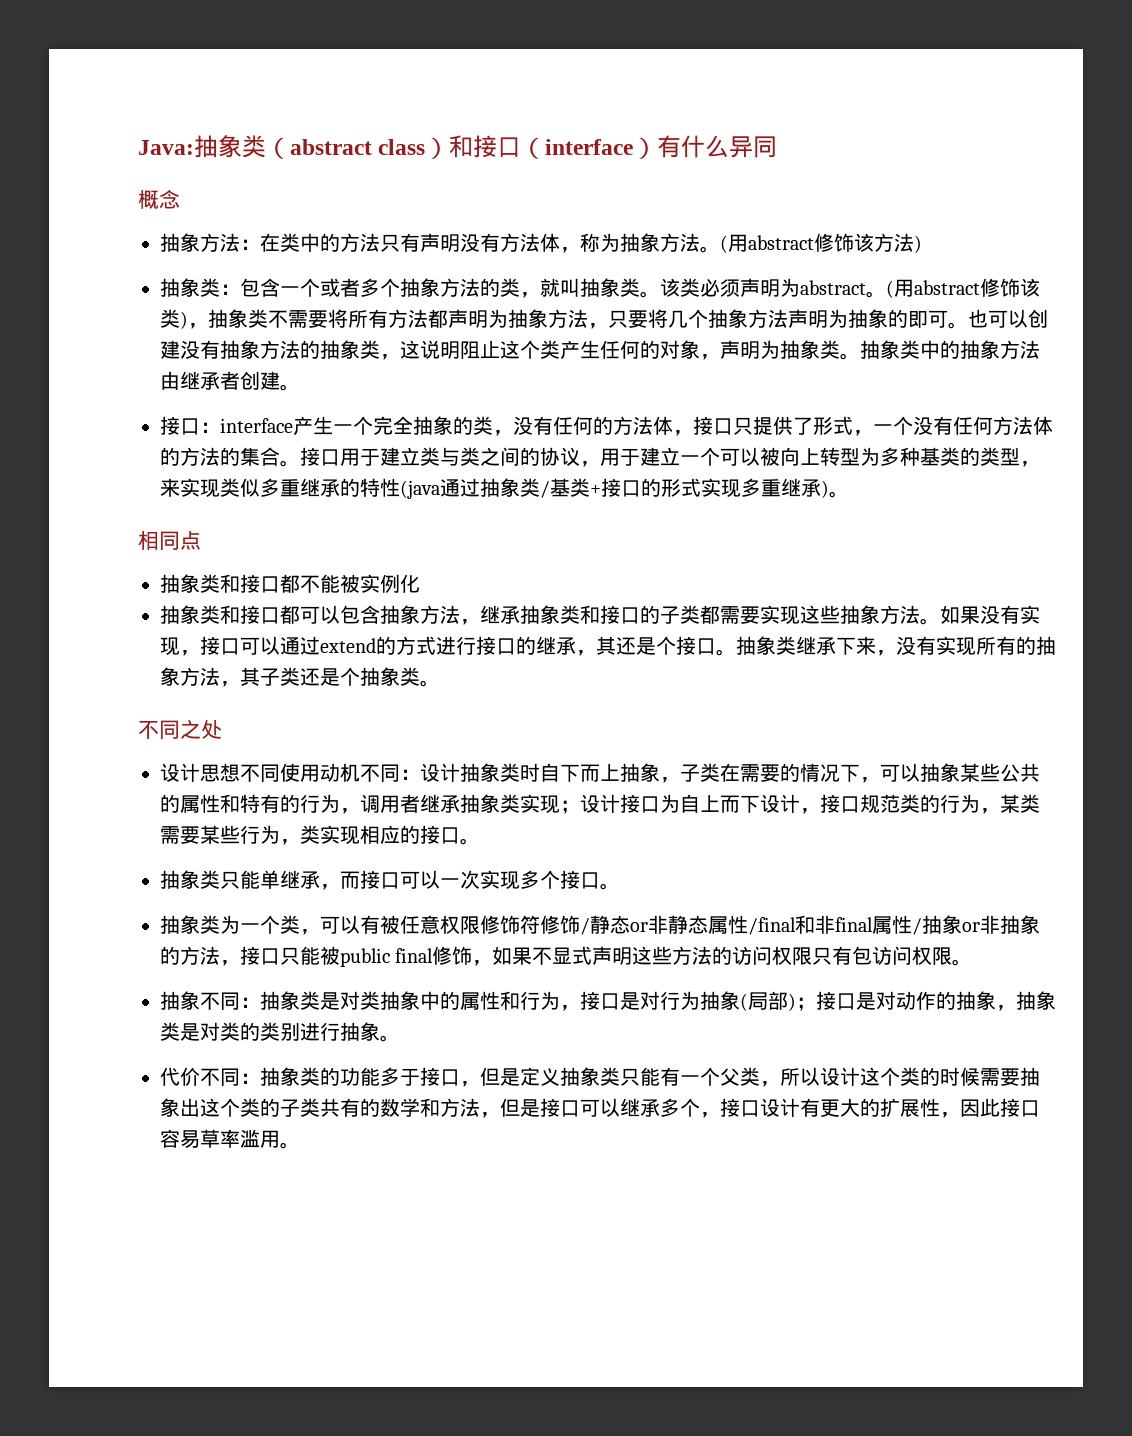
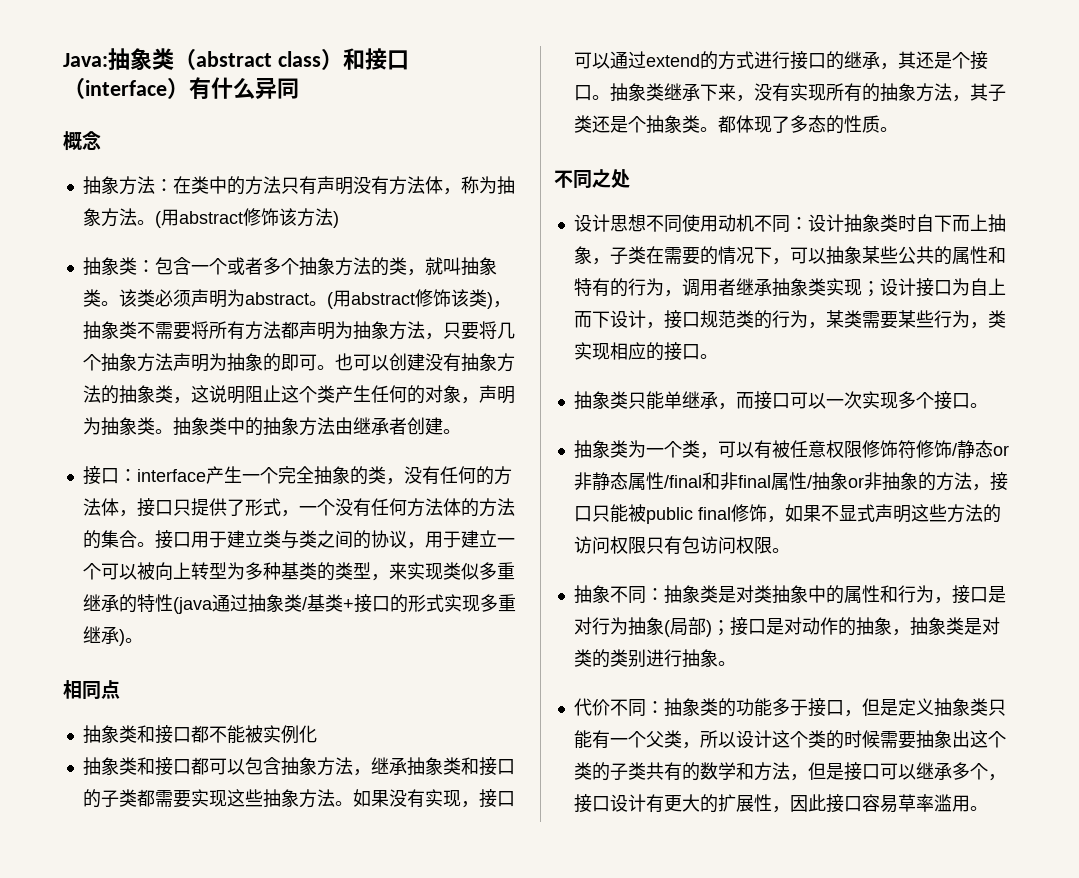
(440, 683) none -> [717,115,898,134] 都体现了多态的性质。

